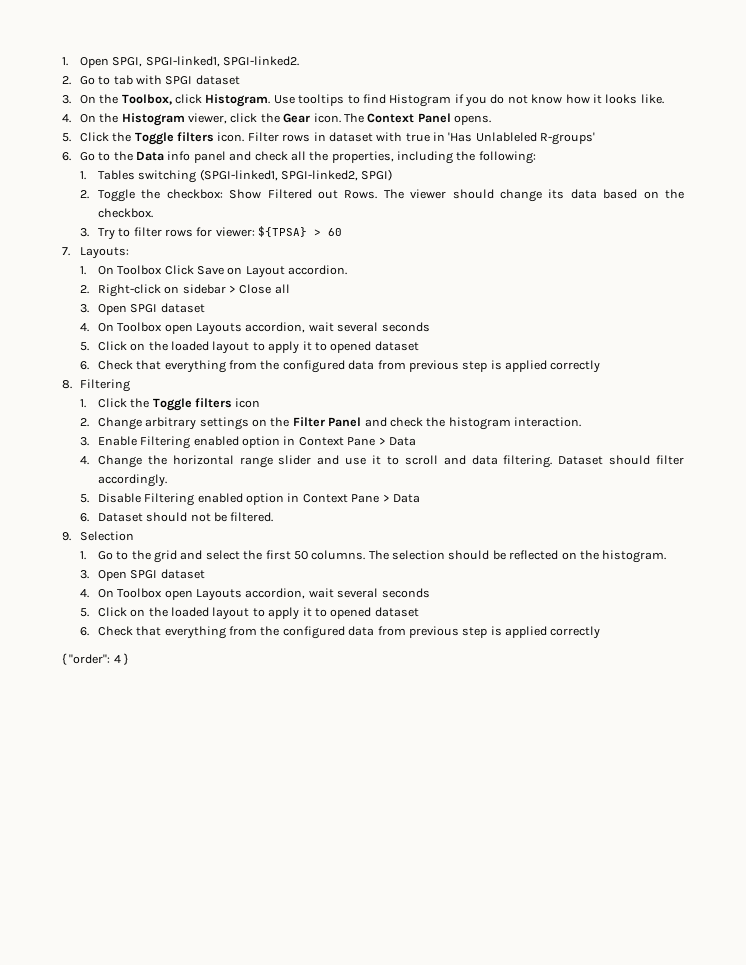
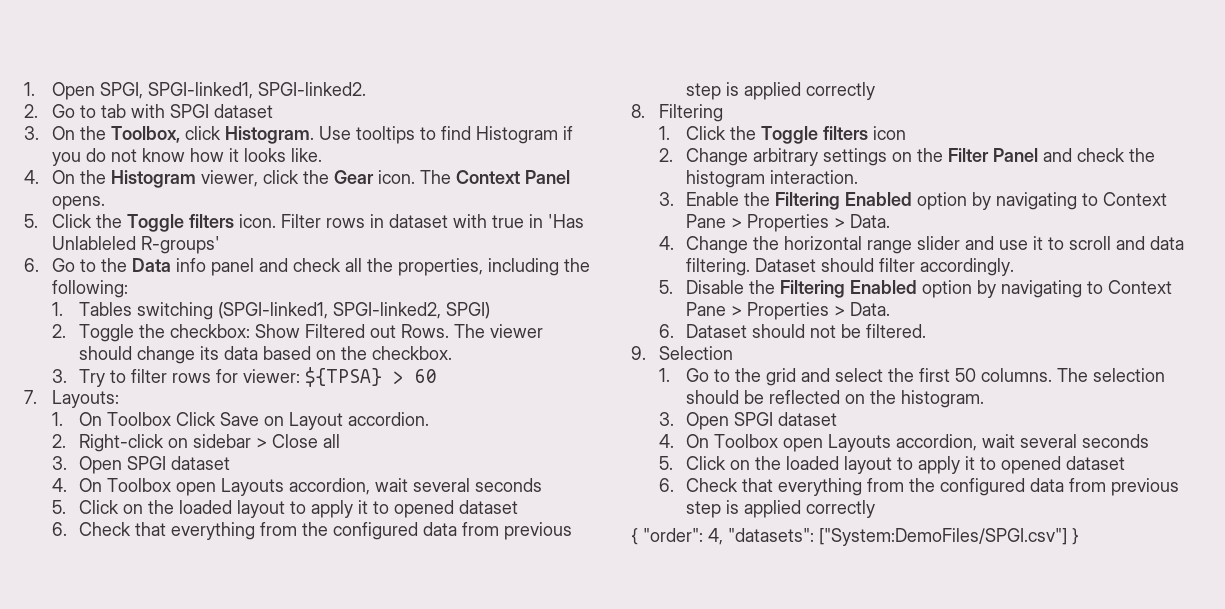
[140,436,416,449] Filtering enabled option in Context Pane > Data -> [744,192,1168,210] [686,214,891,232] the Filtering Enabled option by navigating to Context Pane > Properties > Data.
[144,493,420,506] Filtering enabled option in Context Pane > Data -> [749,280,1173,298] [686,302,891,320] the Filtering Enabled option by navigating to Context Pane > Properties > Data.
[113,655,121,663] 4 -> [708,528,1067,546] 4, "datasets": ["System:DemoFiles/SPGI.csv"]

